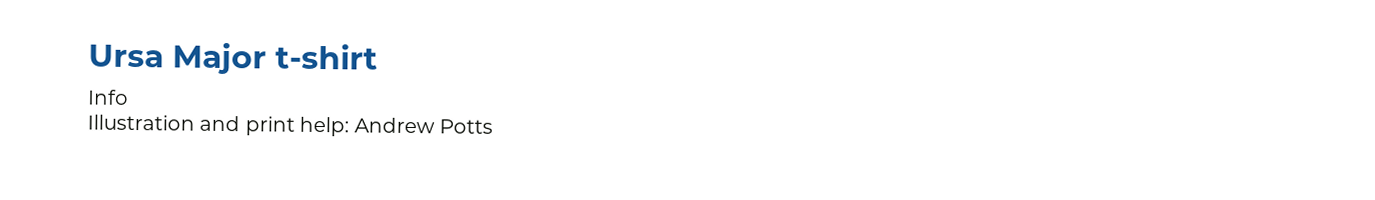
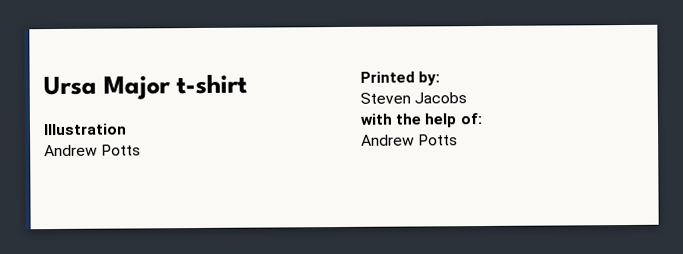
[87,89,129,105] [87,114,350,137] Info // Illustration and print help: -> [43,123,127,136] [44,144,142,157] [360,71,441,86] [360,92,468,104] [360,113,482,128] Illustration // Andrew Potts // Printed by: // Steven Jacobs // with the help of: //

